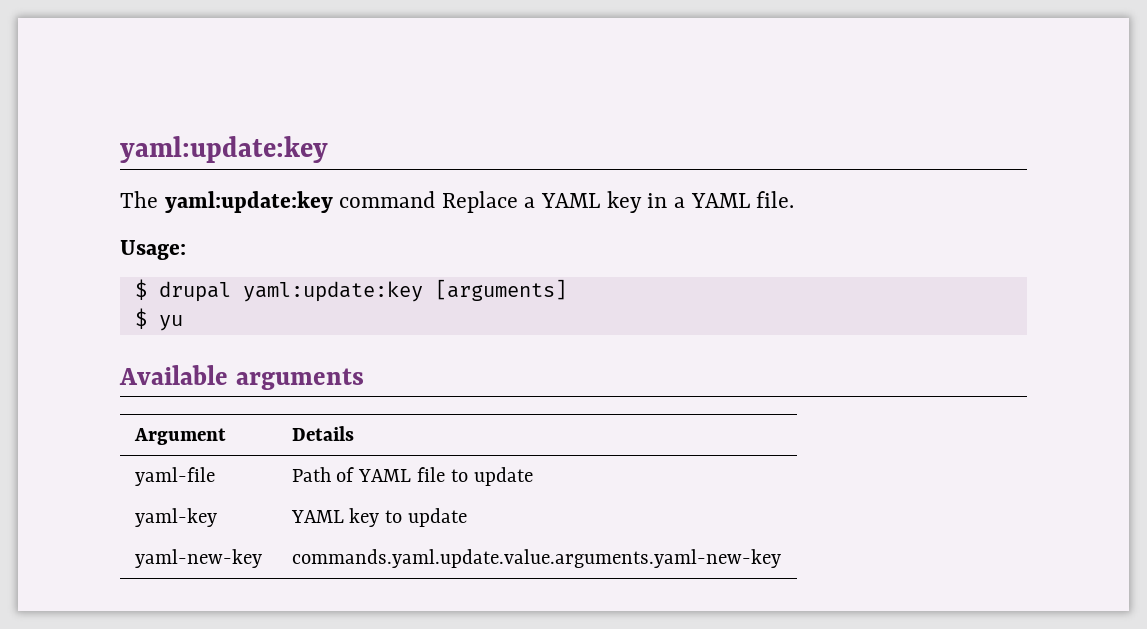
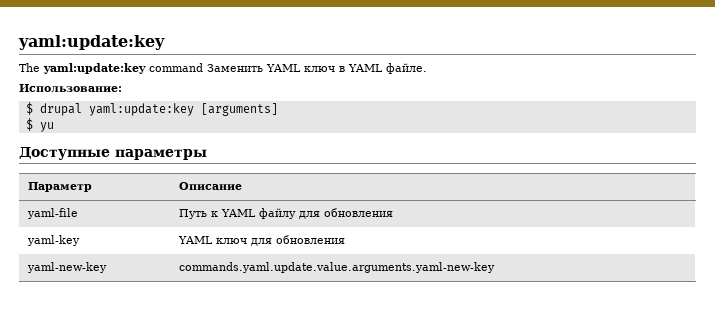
[441,191,795,213] [120,240,186,260] Replace a YAML key in a YAML file. // Usage: -> [207,63,427,74] [19,84,122,93] Заменить YAML ключ в YAML файле. // Использование:
[119,365,364,390] [133,428,226,445] [291,426,354,441] [134,467,215,486] [291,467,534,486] Available arguments // Argument | Details // yaml-file | Path of YAML file to update -> [19,147,207,160] [27,182,92,192] [178,182,242,190] [26,208,78,219] [178,208,393,219] Доступные параметры // Параметр | Описание // yaml-file | Путь к YAML файлу для обновления
[349,508,468,527] key to update -> [215,235,345,246] ключ для обновления

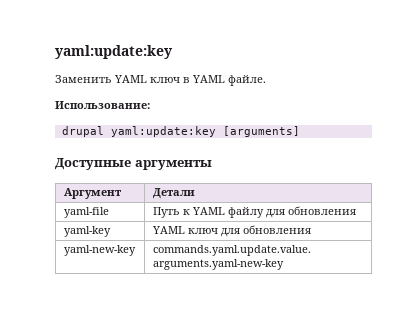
[19,63,203,74] The yaml:update:key command -> (173, 52) none
[25,102,33,115] $ -> (150, 105) none
[25,118,54,132] // $ yu -> (300, 131) none
[115,149,207,160] [27,182,92,192] [178,182,242,190] параметры // Параметр | Описание -> [134,160,212,170] [63,188,122,199] [152,188,195,199] аргументы // Аргумент | Детали

